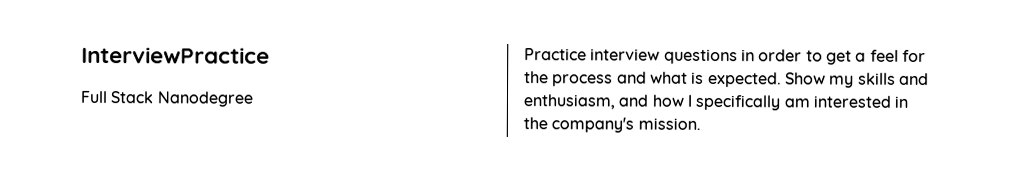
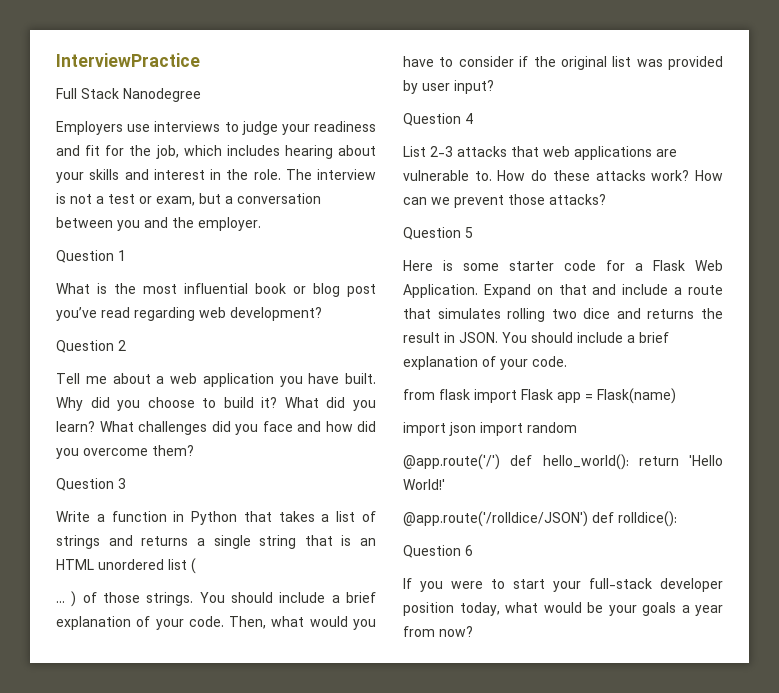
[524,48,926,65] [524,71,929,88] [523,94,910,111] [523,117,701,133] Practice interview questions in order to get a feel for the process and what is expected. Show my skills and enthusiasm, and how I specifically am interested in the company's mission. -> [56,121,376,135] [56,145,376,159] [56,169,376,183] [56,193,321,206] [56,217,261,231] [56,250,126,263] [56,283,376,297] [56,307,322,321] [56,340,126,353] [56,373,376,387] [56,397,376,411] [56,421,376,435] [56,445,194,459] [56,478,126,491] [56,511,376,525] [56,535,376,549] [56,558,196,574] [56,591,376,607] [56,616,376,630] [403,56,723,70] [403,80,494,94] [403,113,473,126] [403,146,677,160] [403,170,723,181] [403,194,606,208] [403,227,473,240] [403,260,723,271] [403,284,723,298] [403,308,723,322] [403,332,669,343] [403,356,567,370] [403,388,676,404] [403,422,577,436] [403,454,723,470] [403,479,445,490] [403,511,677,527] [403,545,473,558] [403,578,723,592] [403,602,723,616] [403,626,473,637] Employers use interviews to judge your readiness and fit for the job, which includes hearing about your skills and interest in the role. The interview is not a test or exam, but a conversation between you and the employer. // Question 1 // What is the most influential book or blog post you’ve read regarding web development? // Question 2 // Tell me about a web application you have built. Why did you choose to build it? What did you learn? What challenges did you face and how did you overcome them? // Question 3 // Write a function in Python that takes a list of strings and returns a single string that is an HTML unordered list ( // ... ) of those strings. You should include a brief explanation of your code. Then, what would you have to consider if the original list was provided by user input? // Question 4 // List 2-3 attacks that web applications are vulnerable to. How do these attacks work? How can we prevent those attacks? // Question 5 // Here is some starter code for a Flask Web Application. Expand on that and include a route that simulates rolling two dice and returns the result in JSON. You should include a brief explanation of your code. // from flask import Flask app = Flask(name) // import json import random // @app.route('/') def hello_world(): return 'Hello World!' // @app.route('/rolldice/JSON') def rolldice(): // Question 6 // If you were to start your full-stack developer position today, what would be your goals a year from now?

